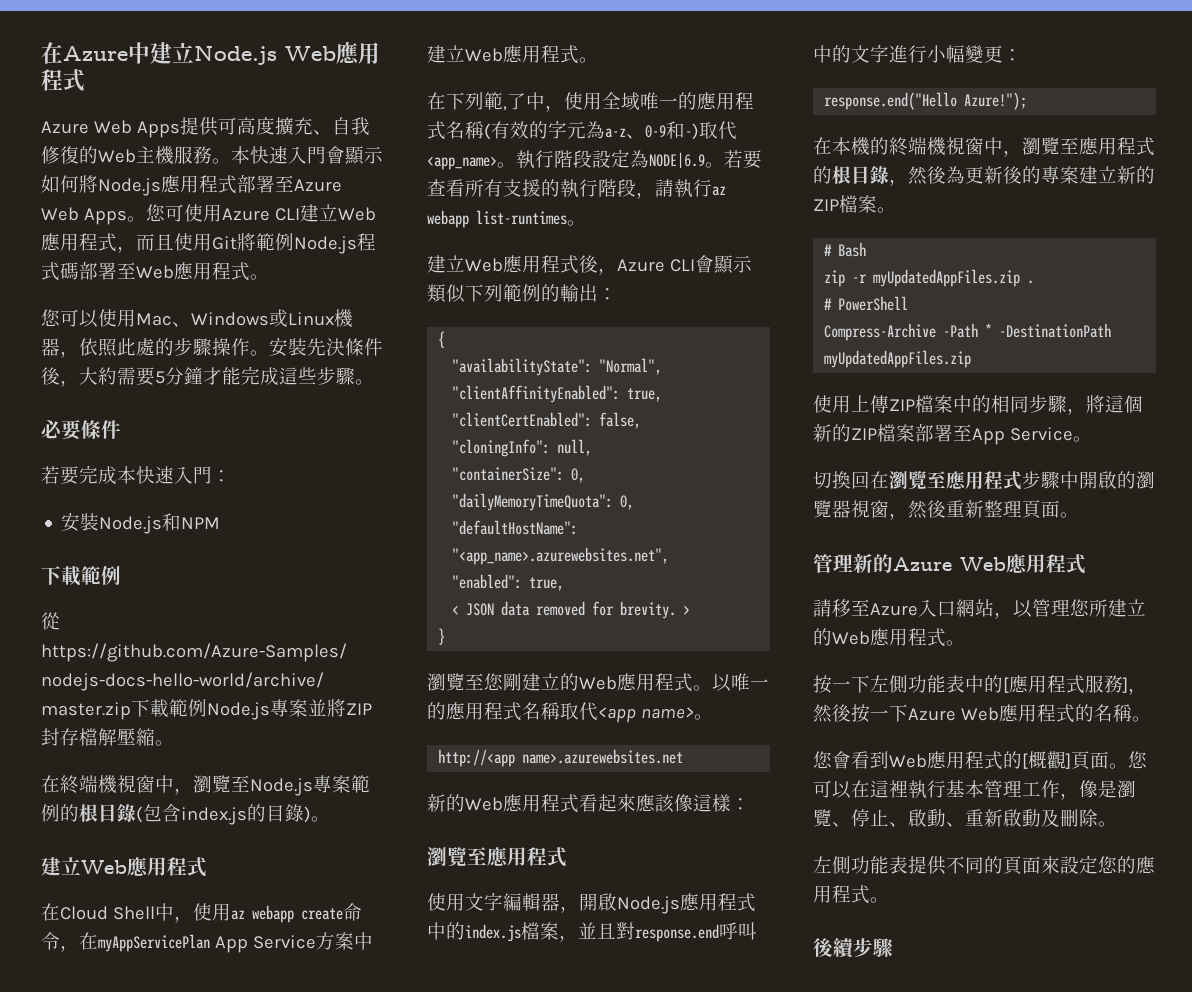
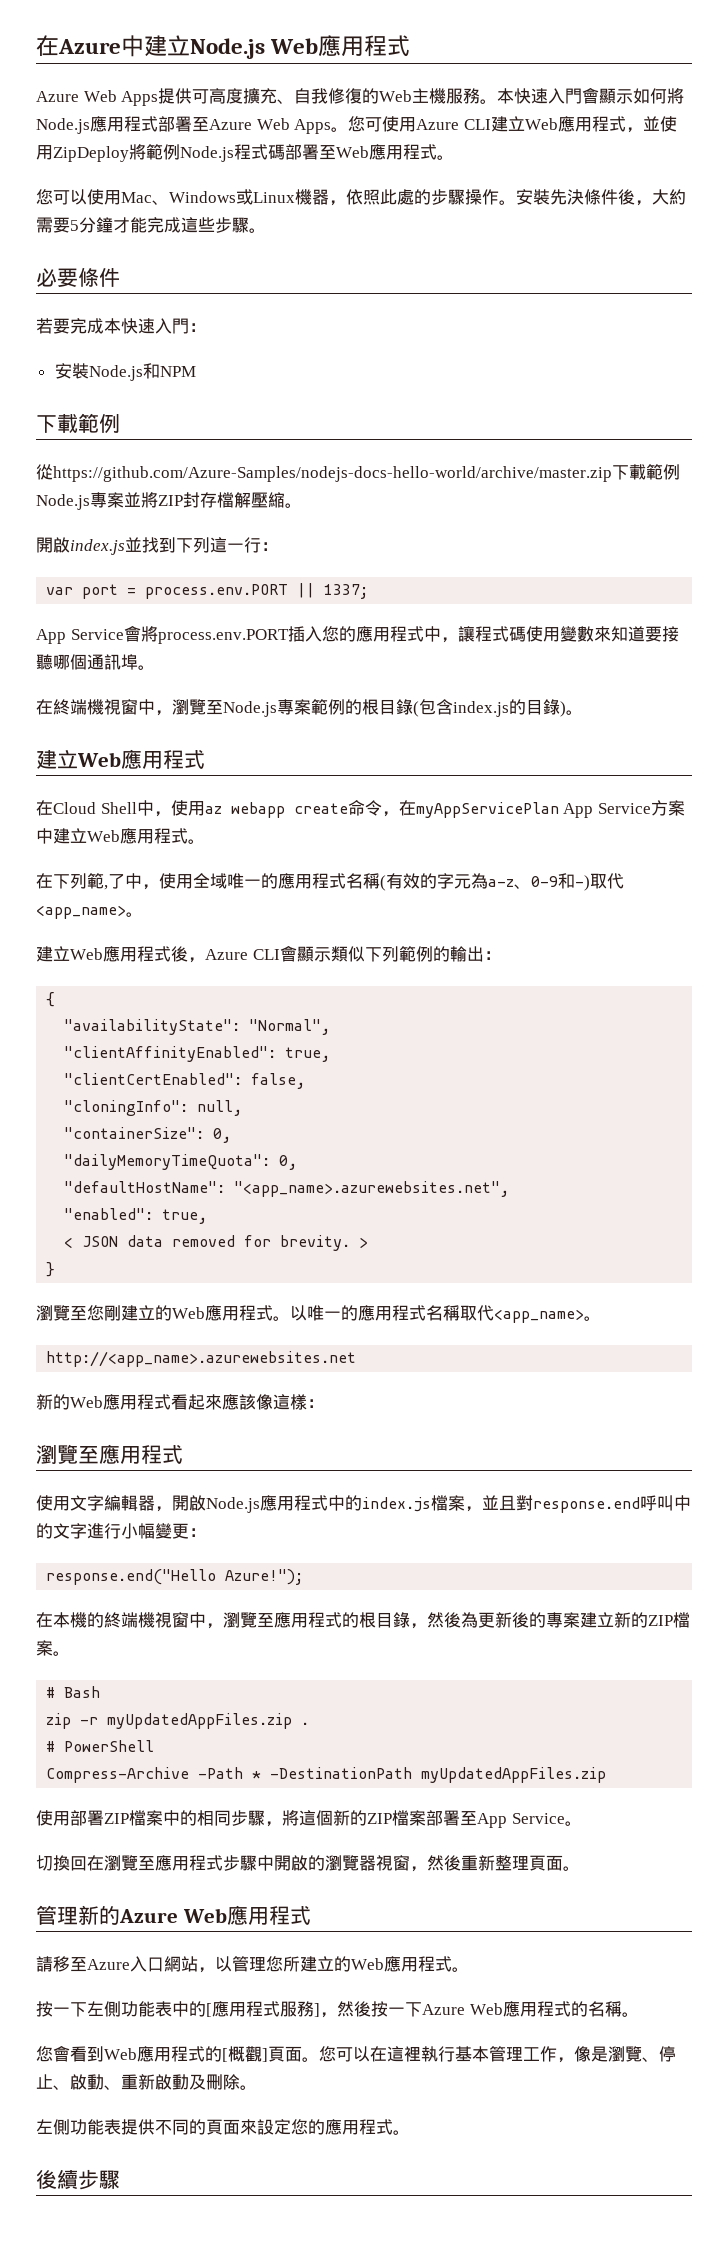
[136,233,237,251] 而且使用Git -> [642,116,677,132] [36,145,129,162] 並使用ZipDeploy
(174, 743) none -> [36,536,278,555] [46,583,369,599] [36,625,679,644] [36,654,155,670] // 開啟index.js並找到下列這一行： // var port = process.env.PORT || 1337; // App Service會將process.env.PORT插入您的應用程式中，讓程式碼使用變數來知道要接聽哪個通訊埠。
[516,149,762,169] [427,179,726,199] [427,210,586,228] 執行階段設定為NODE|6.9。若要查看所有支援的執行階段，請執行az webapp list-runtimes。 -> (143, 914) none
[598,707,713,723] [438,749,684,767] <app name>。 // http://<app name>.azurewebsites.net -> [494,1309,601,1323] [46,1351,357,1367] <app_name>。 // http://<app_name>.azurewebsites.net
[851,395,889,413] 上傳 -> [70,1810,104,1826] 部署

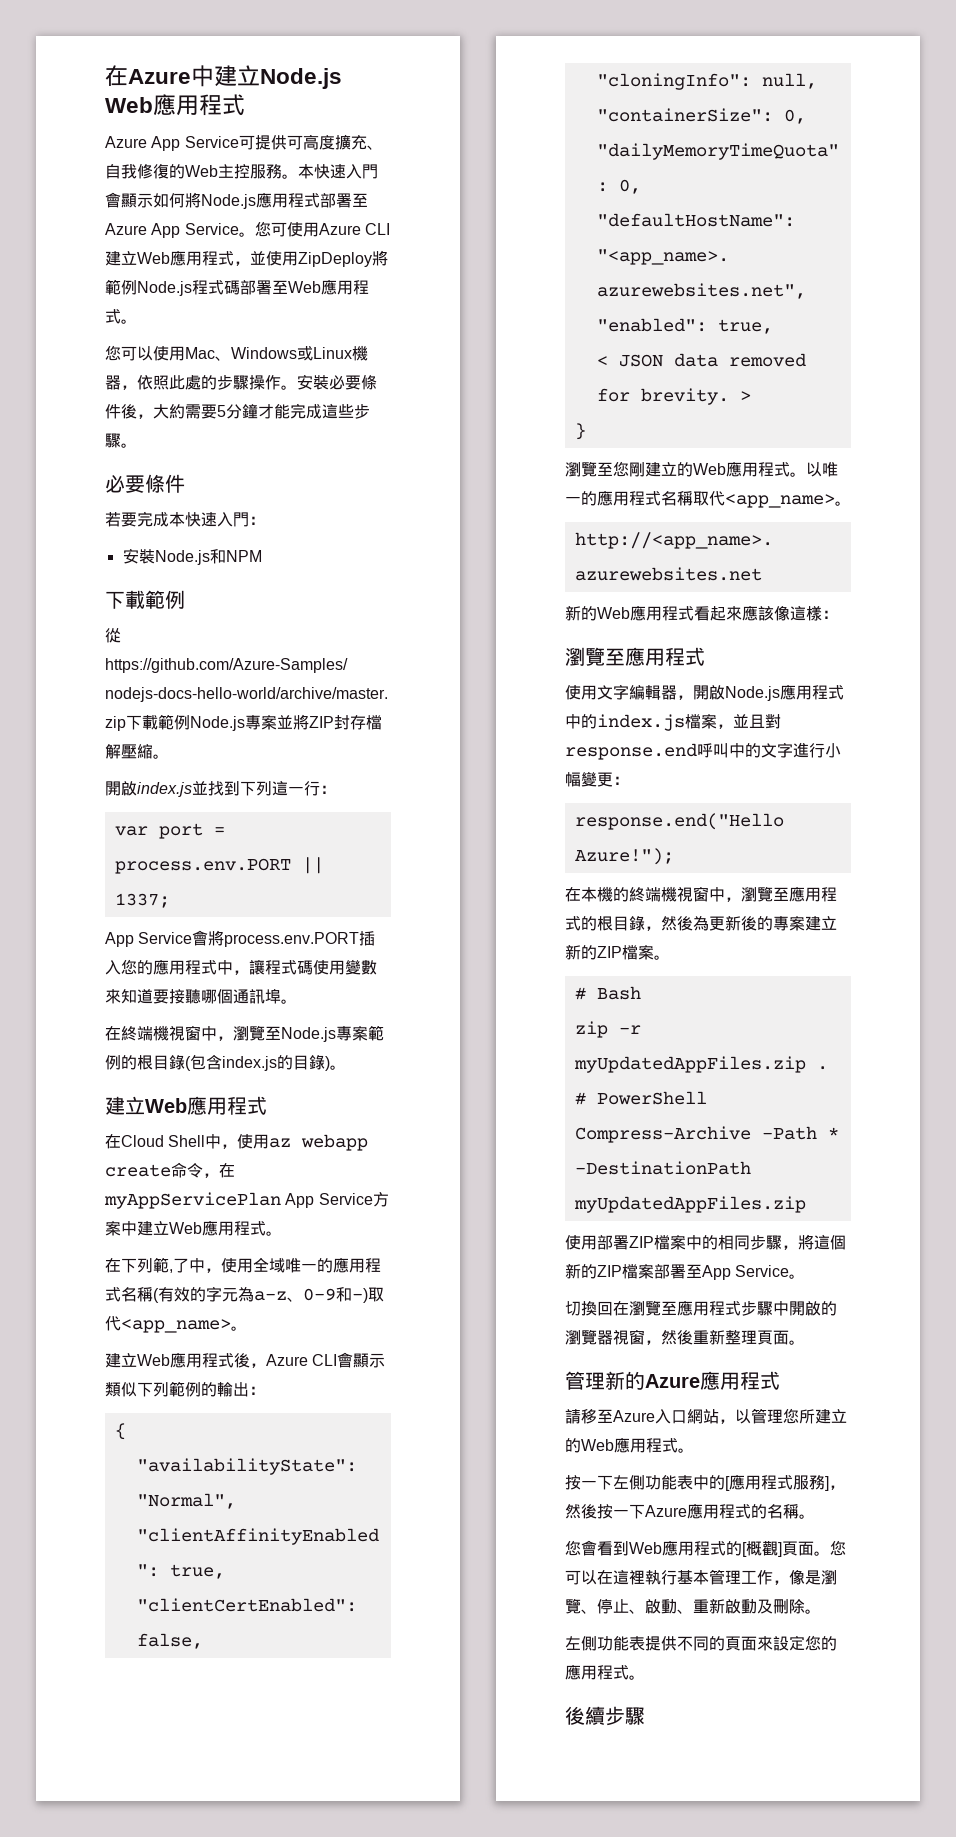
[83,90,159,106] Web Apps -> [151,135,255,151] App Service可
[429,88,447,104] 機 -> [234,164,250,179] 控
[256,118,332,134] Web Apps -> [151,223,239,238] App Service
[550,189,584,205] 先決 -> [329,375,361,390] 必要
[182,1908,227,1923] Web -> (700, 1381) none
[469,2003,503,2015] Web -> (687, 1511) none

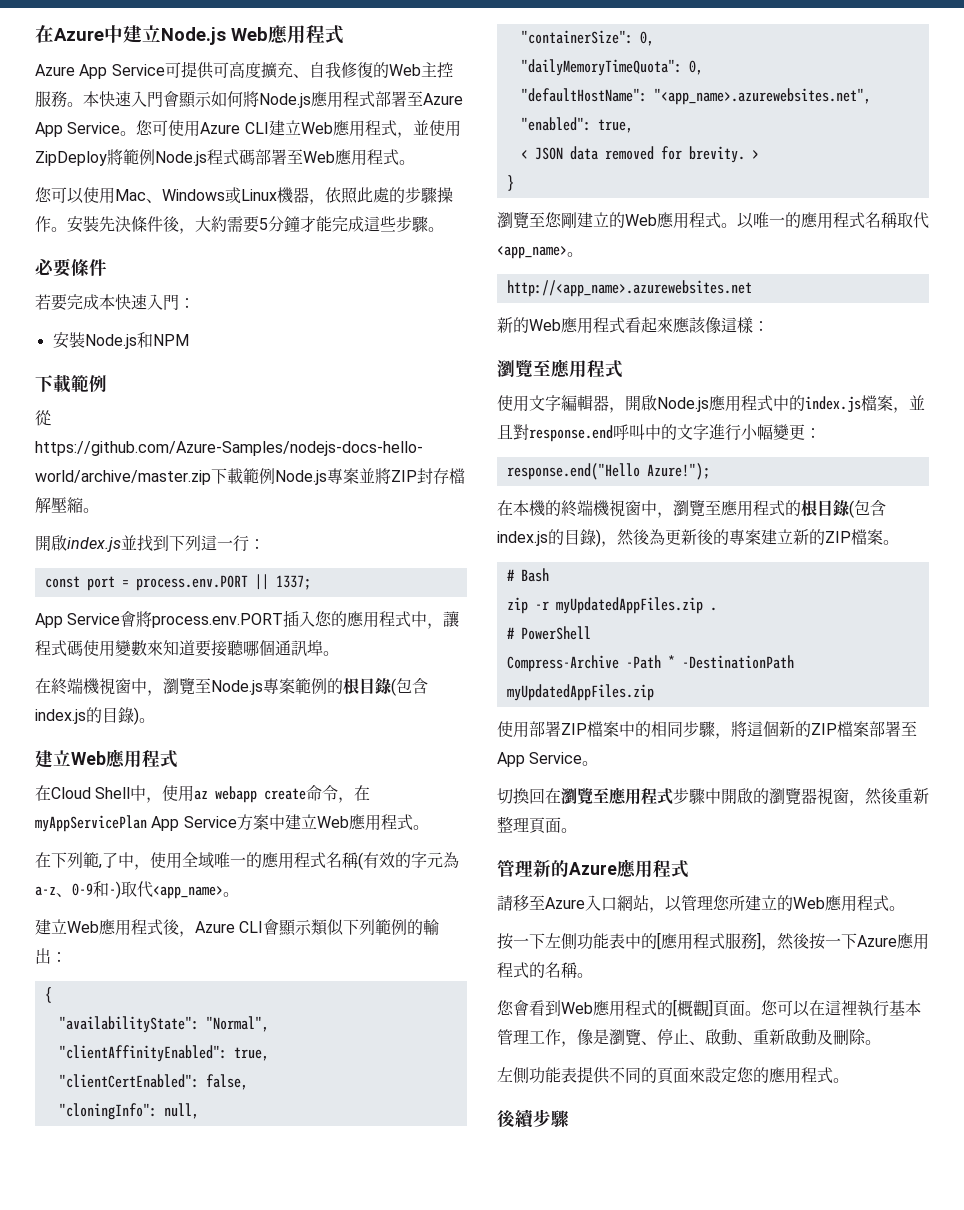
[329,375,361,390] 必要 -> [99,216,131,232] 先決
[114,826,148,836] var -> [44,576,80,588] const
(645, 923) none -> [849,500,886,518] [497,529,601,547] (包含index.js的目錄)

